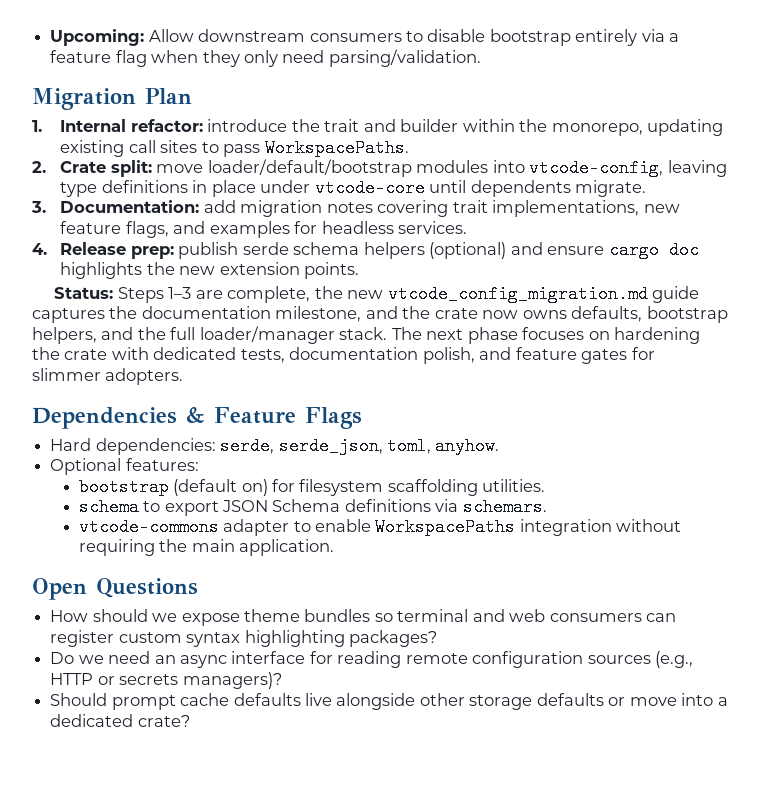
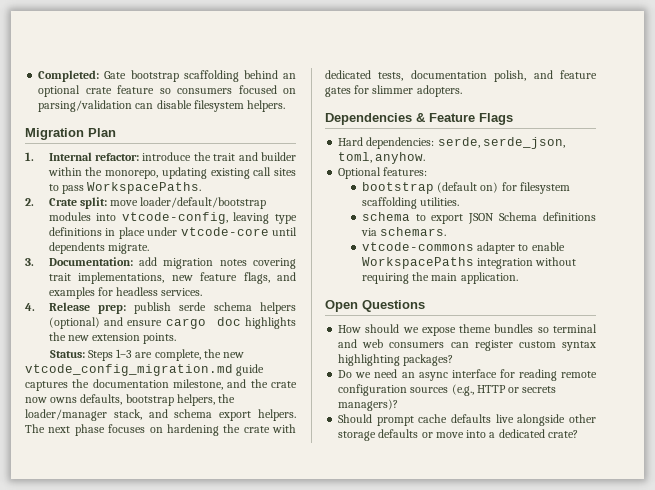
[50,29,680,46] [50,49,481,67] Upcoming: Allow downstream consumers to disable bootstrap entirely via a feature flag when they only need parsing/validation. -> [38,70,296,82] [38,85,296,97] [38,100,286,112] Completed: Gate bootstrap scaffolding behind an optional crate feature so consumers focused on parsing/validation can disable filesystem helpers.
[101,326,388,344] and the full loader/manager stack. -> [218,394,236,403] [25,409,296,421] the loader/manager stack, and schema export helpers.

